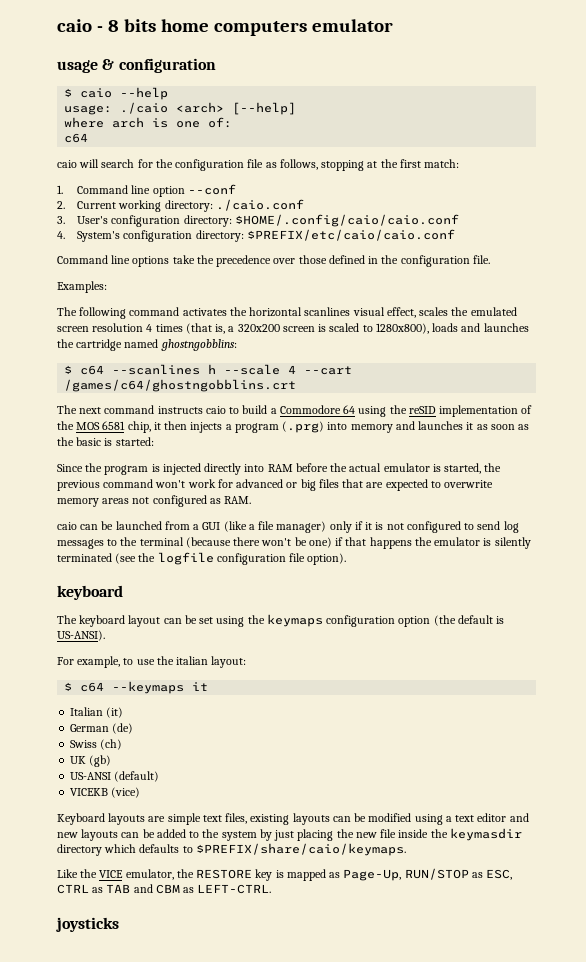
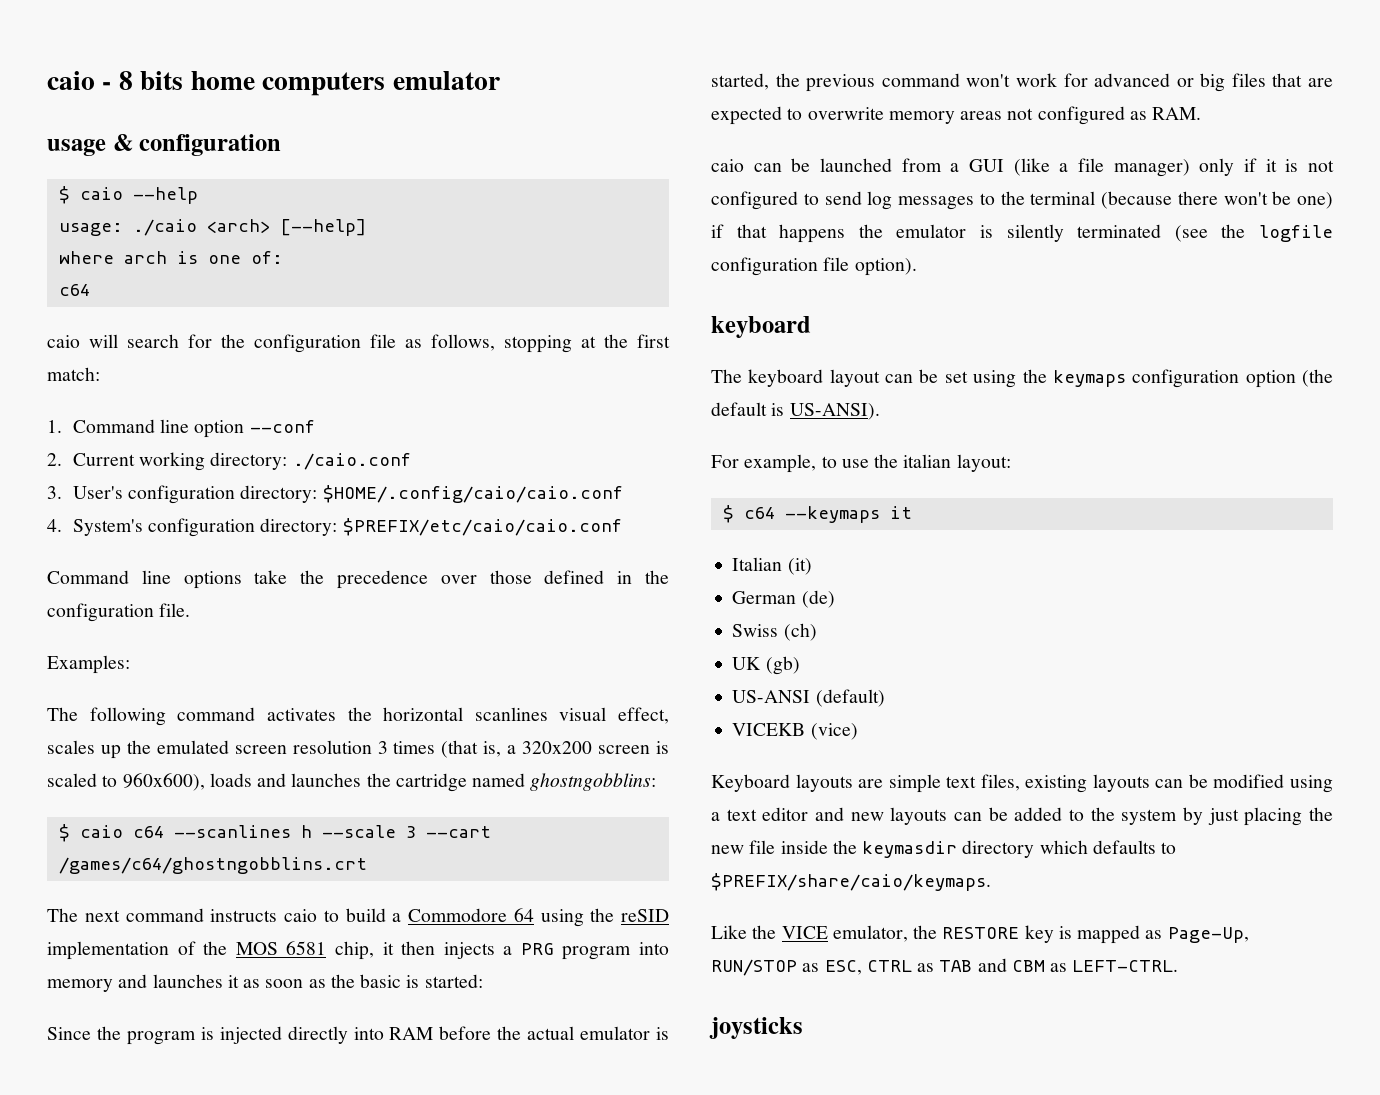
(449, 311) none -> [100,745,121,759] up
[146,324,153,332] 4 -> [377,741,388,754] 3
[375,323,429,334] 1280x800), -> [122,773,205,791] 960x600),
(73, 369) none -> [79,825,123,838] caio
[288,365,297,374] 4 -> [405,826,416,838] 3
[234,421,325,433] program (.prg) -> [520,943,632,960] PRG program

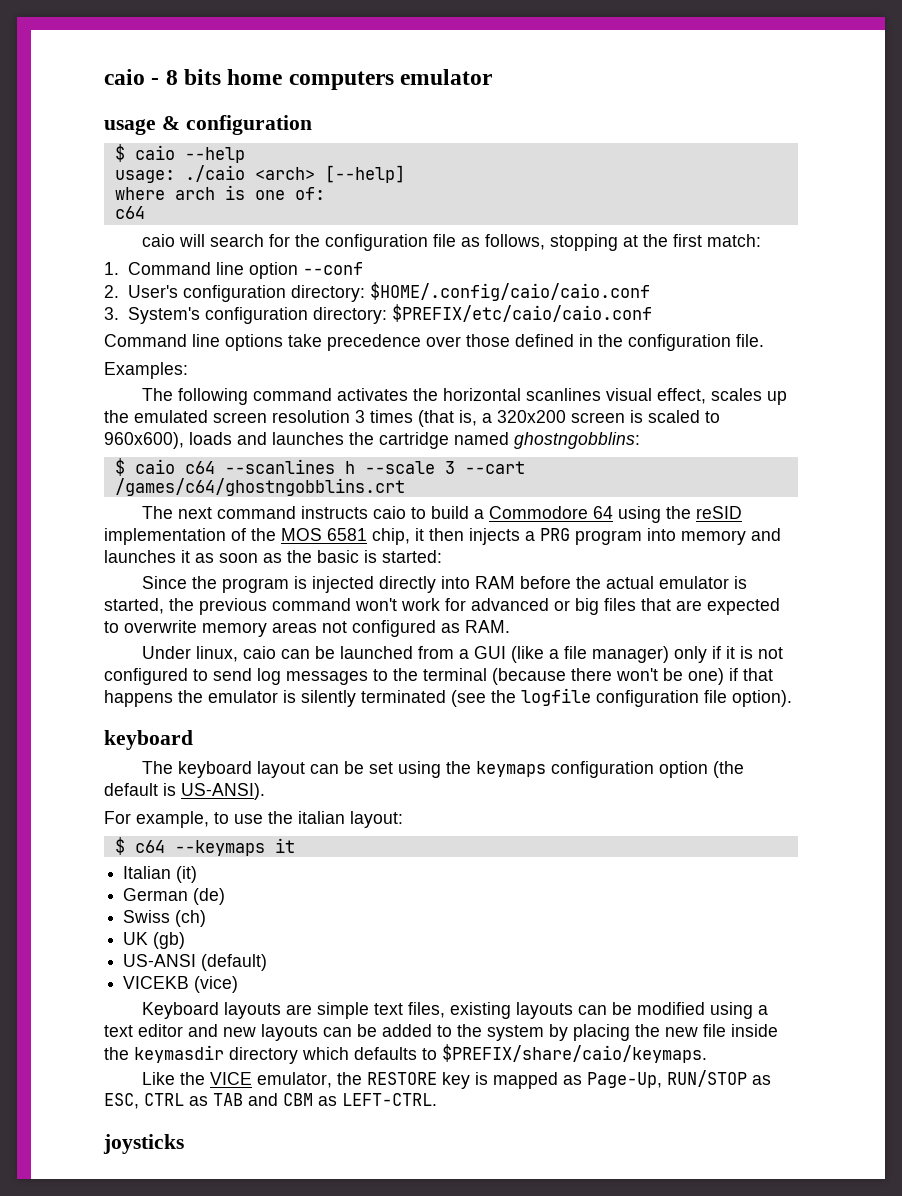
[72,452,411,471] [47,486,62,499] Current working directory: ./caio.conf // 3. -> (119, 291) none
[47,519,62,532] 4. -> [104,307,119,320] 3.
[300,570,325,584] the -> (322, 340) none
(1202, 113) none -> [142,646,239,662] Under linux,
[1207,808,1239,825] just -> (568, 1032) none

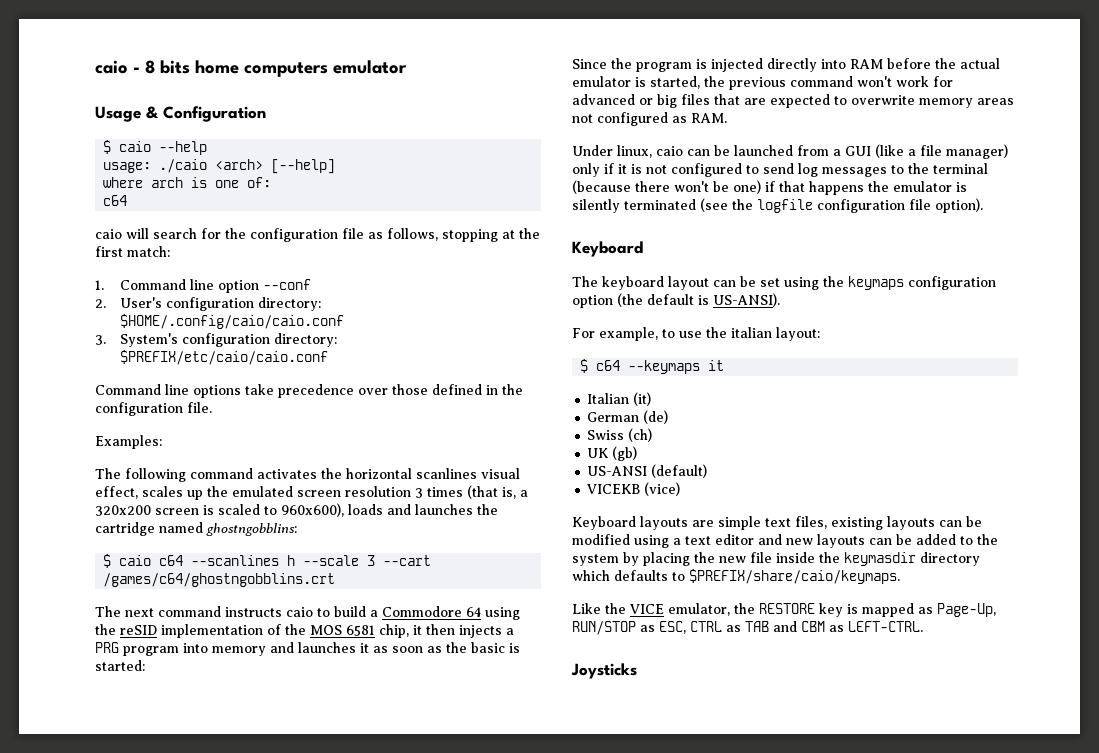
[104,115,312,135] usage & configuration -> [95,106,266,122] Usage & Configuration
[104,730,193,750] keyboard -> [572,241,643,257] Keyboard
[103,1134,184,1154] joysticks -> [571,663,637,679] Joysticks

